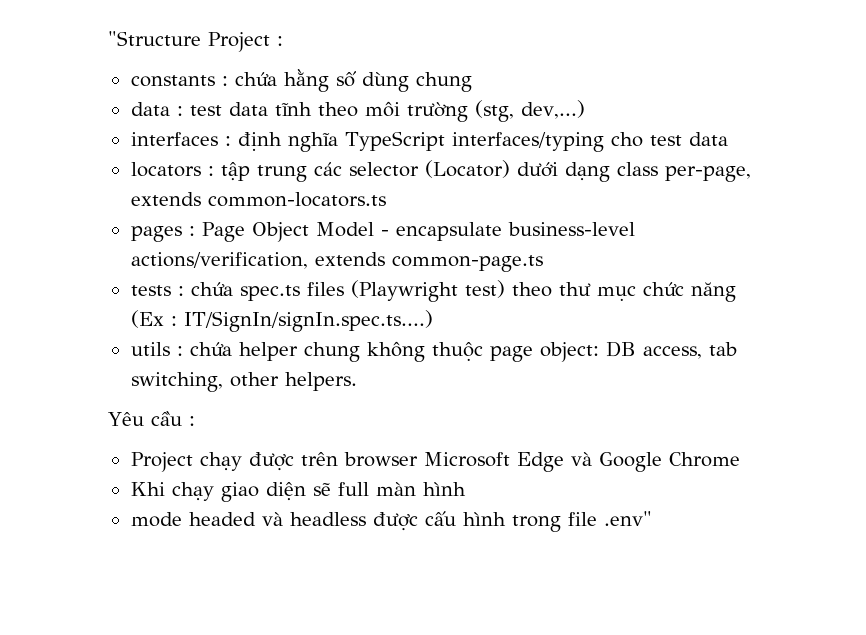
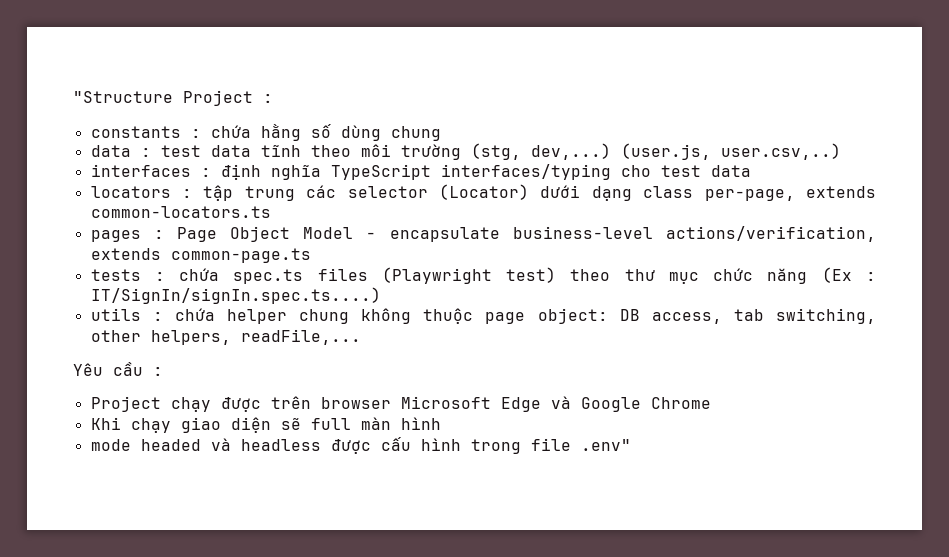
(585, 109) none -> [620,143,841,160] (user.js, user.csv,..)
[284,372,357,391] helpers. -> [150,329,361,345] helpers, readFile,...

